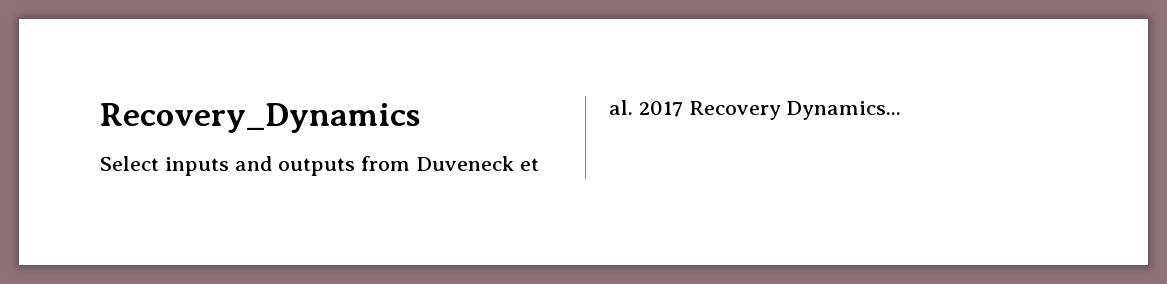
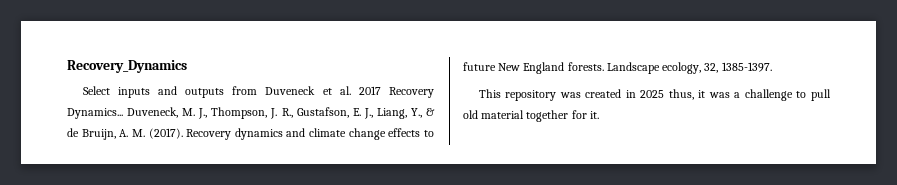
(902, 110) none -> [127,107,435,119] [67,128,434,140] [463,62,772,74] [478,89,831,101] [463,110,599,122] Duveneck, M. J., Thompson, J. R., Gustafson, E. J., Liang, Y., & de Bruijn, A. M. (2017). Recovery dynamics and climate change effects to future New England forests. Landscape ecology, 32, 1385-1397. // This repository was created in 2025 thus, it was a challenge to pull old material together for it.

